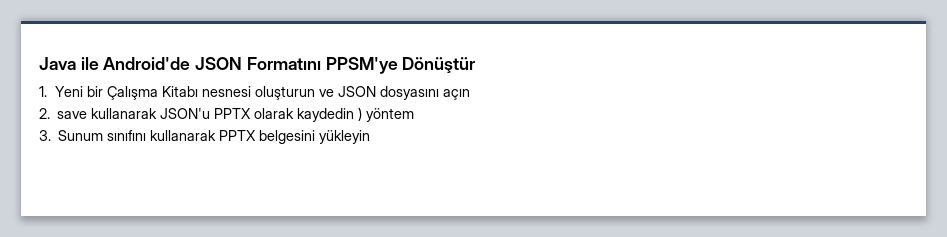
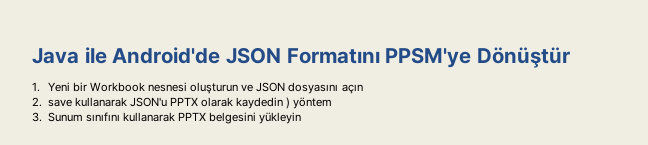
[107,86,199,100] Çalışma Kitabı -> [89,82,145,92] Workbook

